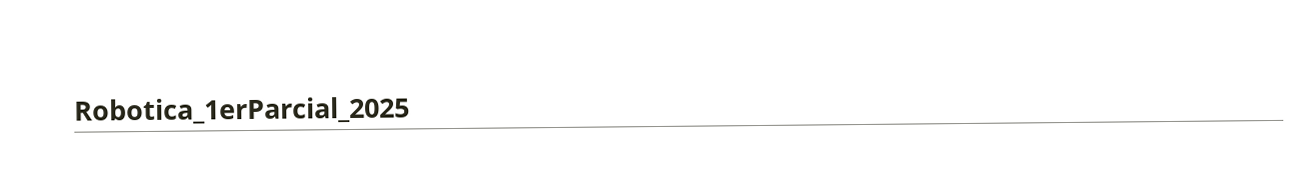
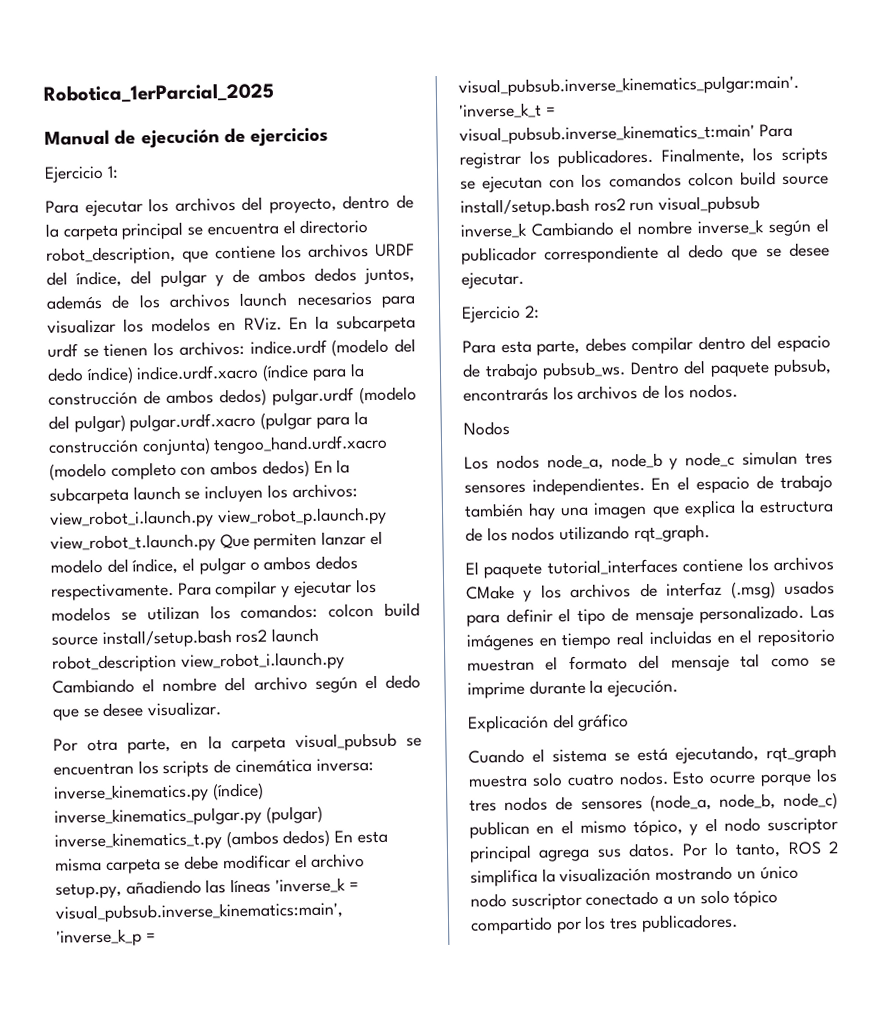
(410, 110) none -> [44,127,329,149] [44,165,119,183] [45,194,414,217] [45,219,369,241] [46,243,416,265] [46,267,415,288] [46,291,416,310] [47,314,416,334] [47,338,416,358] [47,363,365,385] [48,386,417,407] [48,411,368,433] [48,434,389,456] [49,459,351,481] [49,483,358,505] [49,506,387,529] [50,530,383,553] [50,555,359,575] [51,578,377,601] [51,602,420,622] [51,627,320,648] [52,651,345,673] [52,674,422,694] [52,701,222,721] [53,732,422,754] [53,758,374,778] [53,782,264,803] [54,805,323,827] [54,829,388,851] [55,853,366,874] [55,877,359,899] [55,901,343,923] [56,928,156,947] [458,74,799,97] [459,102,556,119] [459,123,793,145] [459,147,828,169] [460,171,829,193] [460,195,761,217] [460,218,829,239] [461,242,830,265] [461,271,524,289] [462,305,540,323] [462,335,831,356] [462,358,832,381] [463,383,738,402] [463,420,510,436] [464,450,833,471] [464,474,833,496] [464,499,834,520] [465,524,710,543] [465,556,834,579] [466,580,835,602] [466,604,835,627] [466,629,836,651] [467,653,836,672] [467,679,679,699] [468,713,630,733] [468,744,837,764] [468,768,838,788] [469,792,838,812] [469,817,838,839] [469,841,839,863] [470,865,799,887] [470,889,779,911] [470,913,738,935] // Manual de ejecución de ejercicios // Ejercicio 1: // Para ejecutar los archivos del proyecto, dentro de la carpeta principal se encuentra el directorio robot_description, que contiene los archivos URDF del índice, del pulgar y de ambos dedos juntos, además de los archivos launch necesarios para visualizar los modelos en RViz. En la subcarpeta urdf se tienen los archivos: indice.urdf (modelo del dedo índice) indice.urdf.xacro (índice para la construcción de ambos dedos) pulgar.urdf (modelo del pulgar) pulgar.urdf.xacro (pulgar para la construcción conjunta) tengoo_hand.urdf.xacro (modelo completo con ambos dedos) En la subcarpeta launch se incluyen los archivos: view_robot_i.launch.py view_robot_p.launch.py view_robot_t.launch.py Que permiten lanzar el modelo del índice, el pulgar o ambos dedos respectivamente. Para compilar y ejecutar los modelos se utilizan los comandos: colcon build source install/setup.bash ros2 launch robot_description view_robot_i.launch.py Cambiando el nombre del archivo según el dedo que se desee visualizar. // Por otra parte, en la carpeta visual_pubsub se encuentran los scripts de cinemática inversa: inverse_kinematics.py (índice) inverse_kinematics_pulgar.py (pulgar) inverse_kinematics_t.py (ambos dedos) En esta misma carpeta se debe modificar el archivo setup.py, añadiendo las líneas 'inverse_k = visual_pubsub.inverse_kinematics:main', 'inverse_k_p = visual_pubsub.inverse_kinematics_pulgar:main'. 'inverse_k_t = visual_pubsub.inverse_kinematics_t:main' Para registrar los publicadores. Finalmente, los scripts se ejecutan con los comandos colcon build source install/setup.bash ros2 run visual_pubsub inverse_k Cambiando el nombre inverse_k según el publicador correspondiente al dedo que se desee ejecutar. // Ejercicio 2: // Para esta parte, debes compilar dentro del espacio de trabajo pubsub_ws. Dentro del paquete pubsub, encontrarás los archivos de los nodos. // Nodos // Los nodos node_a, node_b y node_c simulan tres sensores independientes. En el espacio de trabajo también hay una imagen que explica la estructura de los nodos utilizando rqt_graph. // El paquete tutorial_interfaces contiene los archivos CMake y los archivos de interfaz (.msg) usados para definir el tipo de mensaje personalizado. Las imágenes en tiempo real incluidas en el repositorio muestran el formato del mensaje tal como se imprime durante la ejecución. // Explicación del gráfico // Cuando el sistema se está ejecutando, rqt_graph muestra solo cuatro nodos. Esto ocurre porque los tres nodos de sensores (node_a, node_b, node_c) publican en el mismo tópico, y el nodo suscriptor principal agrega sus datos. Por lo tanto, ROS 2 simplifica la visualización mostrando un único nodo suscriptor conectado a un solo tópico compartido por los tres publicadores.

